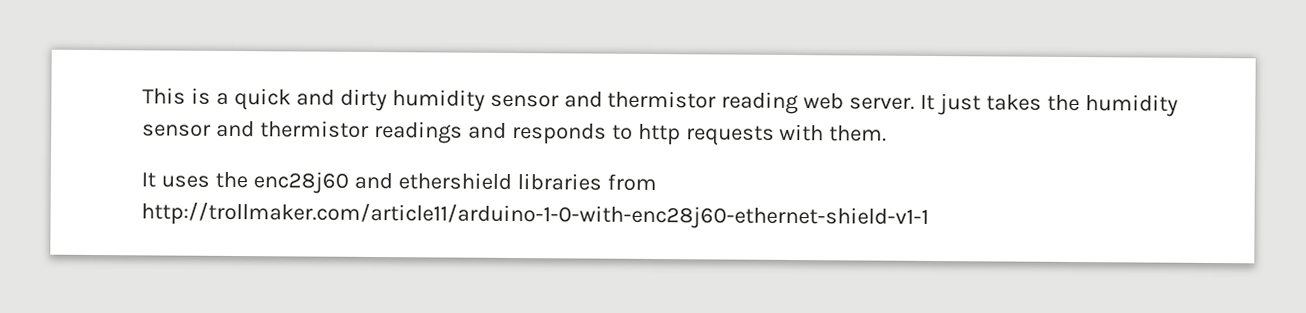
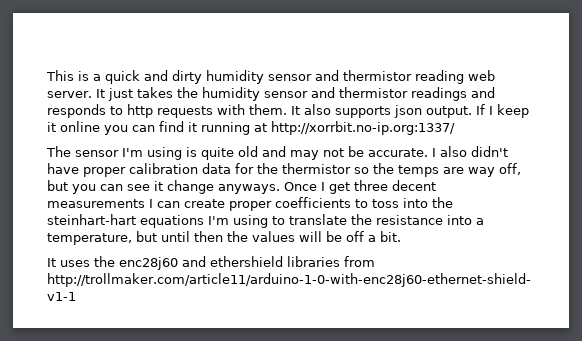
(888, 133) none -> [291,104,529,118] [47,121,455,135] [46,146,508,160] [47,163,521,177] [47,180,436,194] [47,197,453,211] [47,214,484,228] [47,231,401,245] It also supports json output. If I keep it online you can find it running at http://xorrbit.no-ip.org:1337/ // The sensor I'm using is quite old and may not be accurate. I also didn't have proper calibration data for the thermistor so the temps are way off, but you can see it change anyways. Once I get three decent measurements I can create proper coefficients to toss into the steinhart-hart equations I'm using to translate the resistance into a temperature, but until then the values will be off a bit.

